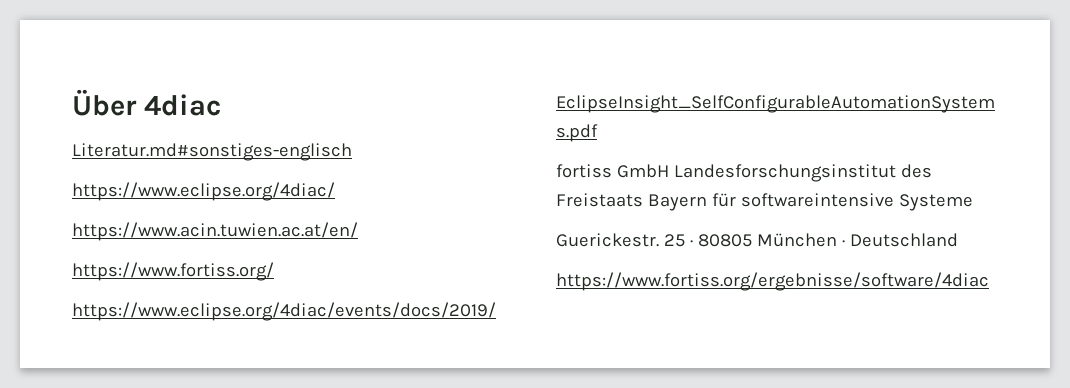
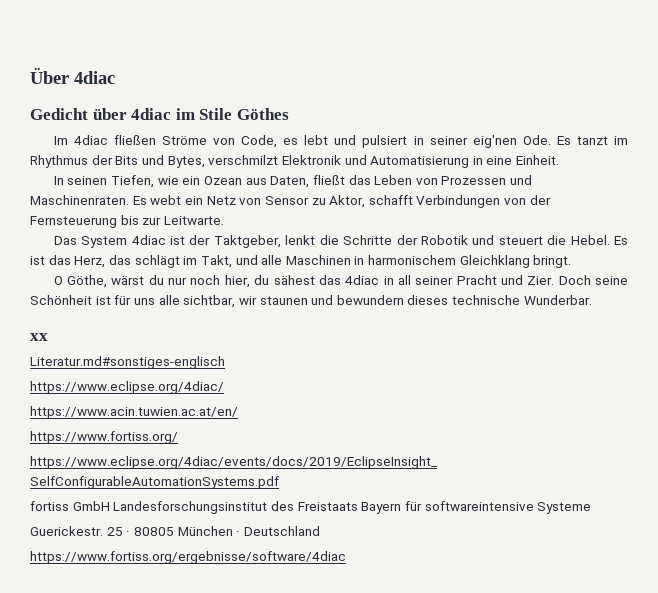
(221, 105) none -> [30,108,289,120] [53,135,628,148] [30,155,560,168] [53,175,533,188] [30,195,551,208] [30,215,224,228] [53,235,628,248] [30,255,572,268] [53,275,628,288] [30,295,592,308] [30,333,48,341] // Gedicht über 4diac im Stile Göthes // Im 4diac fließen Ströme von Code, es lebt und pulsiert in seiner eig'nen Ode. Es tanzt im Rhythmus der Bits und Bytes, verschmilzt Elektronik und Automatisierung in eine Einheit. // In seinen Tiefen, wie ein Ozean aus Daten, fließt das Leben von Prozessen und Maschinenraten. Es webt ein Netz von Sensor zu Aktor, schafft Verbindungen von der Fernsteuerung bis zur Leitwarte. // Das System 4diac ist der Taktgeber, lenkt die Schritte der Robotik und steuert die Hebel. Es ist das Herz, das schlägt im Takt, und alle Maschinen in harmonischem Gleichklang bringt. // O Göthe, wärst du nur noch hier, du sähest das 4diac in all seiner Pracht und Zier. Doch seine Schönheit ist für uns alle sichtbar, wir staunen und bewundern dieses technische Wunderbar. // xx

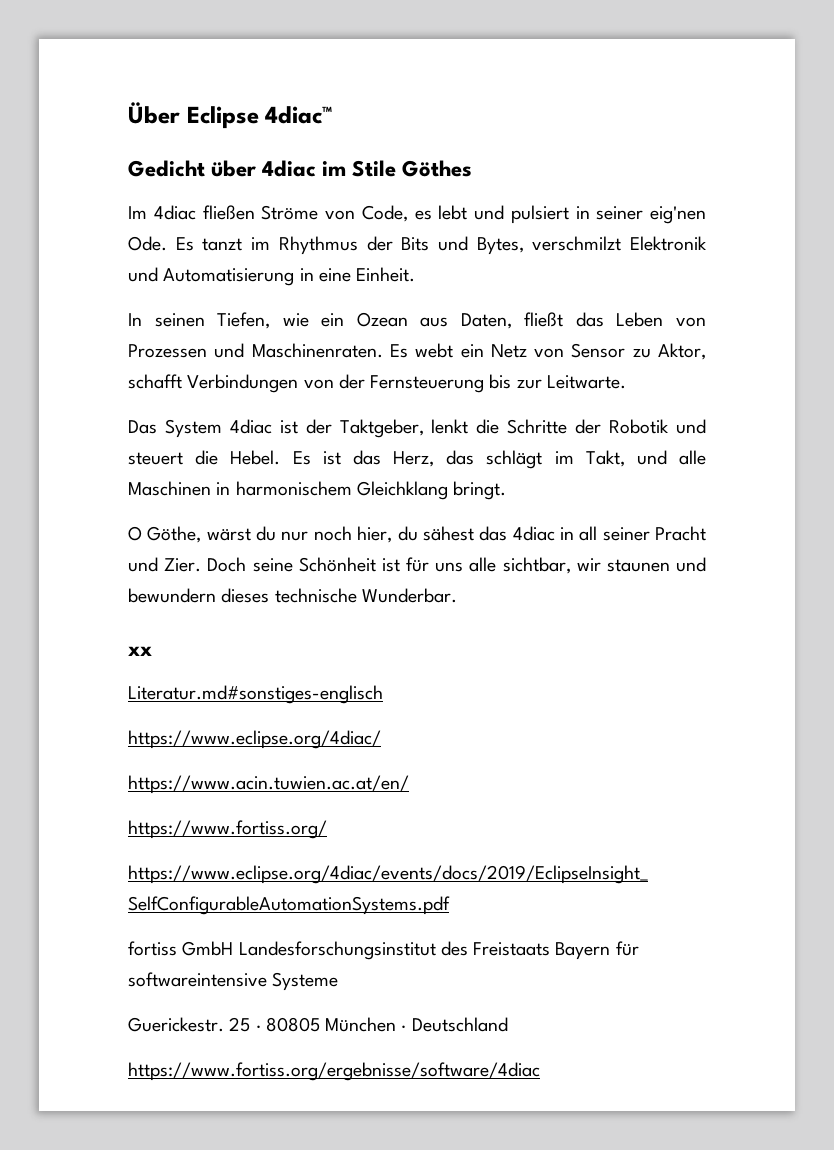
[74,71,115,84] 4diac -> [186,106,333,129] Eclipse 4diac™

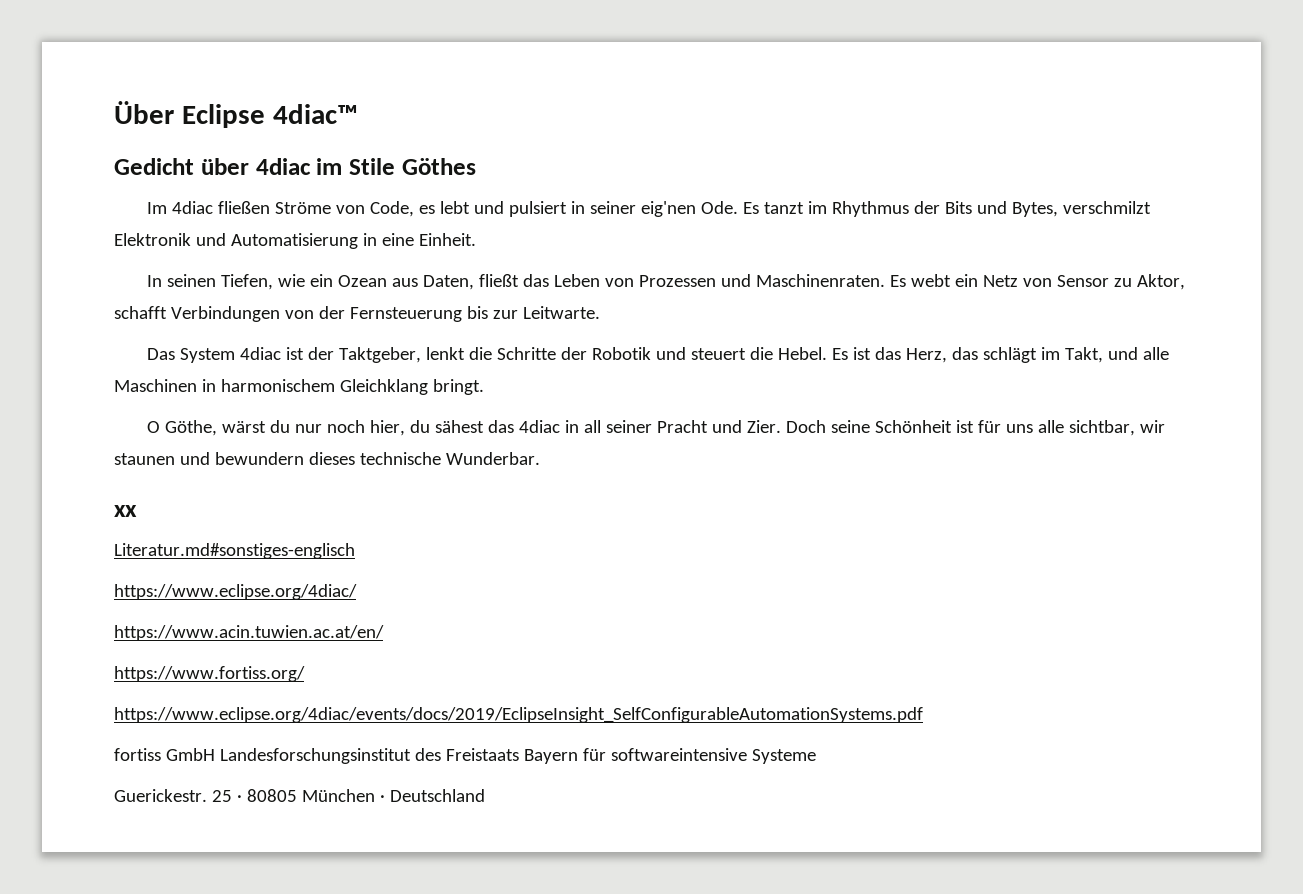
[128,1062,540,1081] // https://www.fortiss.org/ergebnisse/software/4diac -> (485, 795) none

